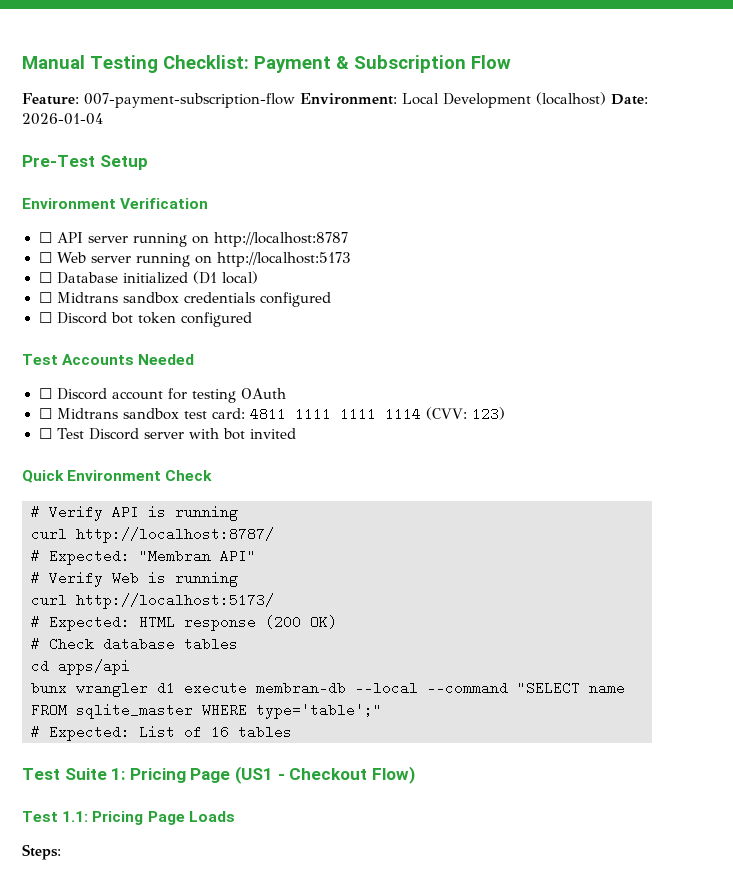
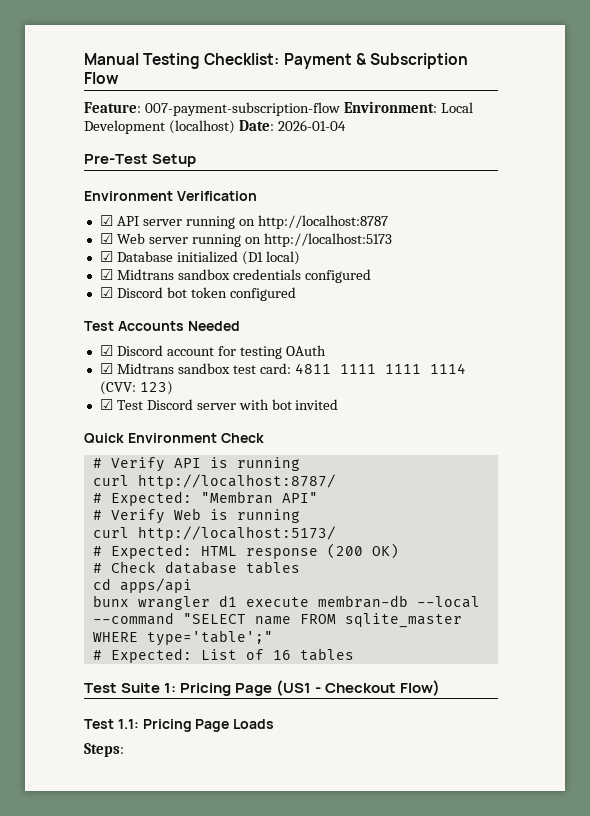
[38,232,52,243] ☐ -> [99,215,113,226] ☑
[38,252,52,263] ☐ -> [99,233,113,244] ☑
[38,272,52,283] ☐ -> [99,251,113,262] ☑
[38,292,52,303] ☐ -> [99,269,113,280] ☑
[38,312,52,323] ☐ -> [99,287,113,298] ☑
[38,388,52,399] ☐ -> [99,345,113,356] ☑
[38,408,52,419] ☐ -> [99,363,113,374] ☑
[38,428,52,439] ☐ -> [99,399,113,410] ☑

